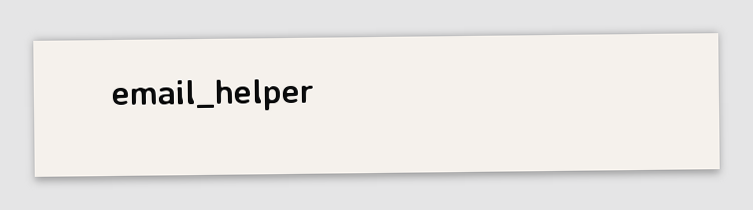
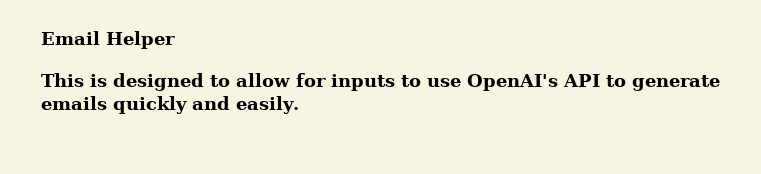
[111,78,315,113] email_helper -> [41,31,175,49] [41,73,720,91] [41,96,299,114] Email Helper // This is designed to allow for inputs to use OpenAI's API to generate emails quickly and easily.

